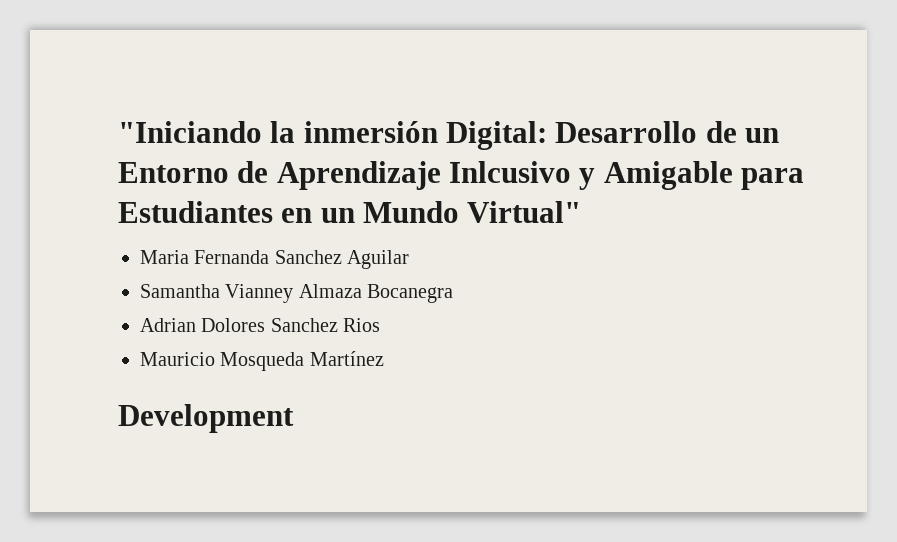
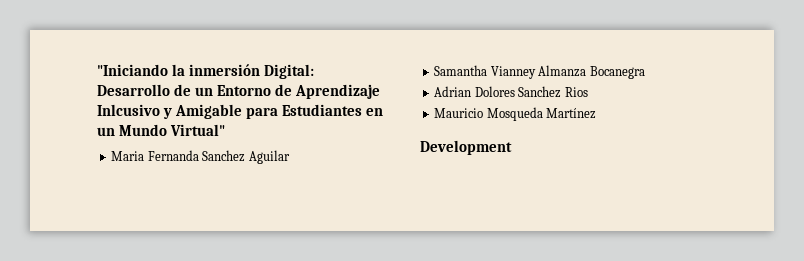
[298,284,362,298] Almaza -> [538,65,587,77] Almanza

